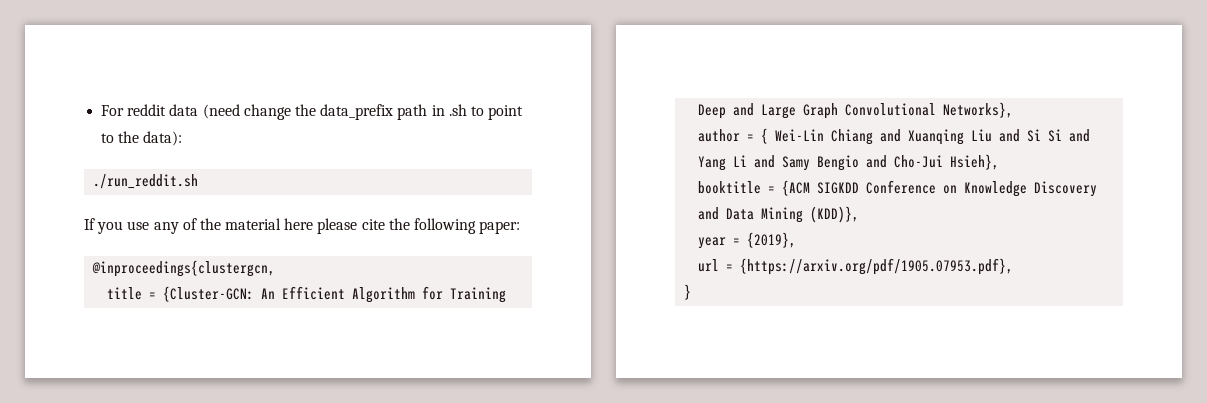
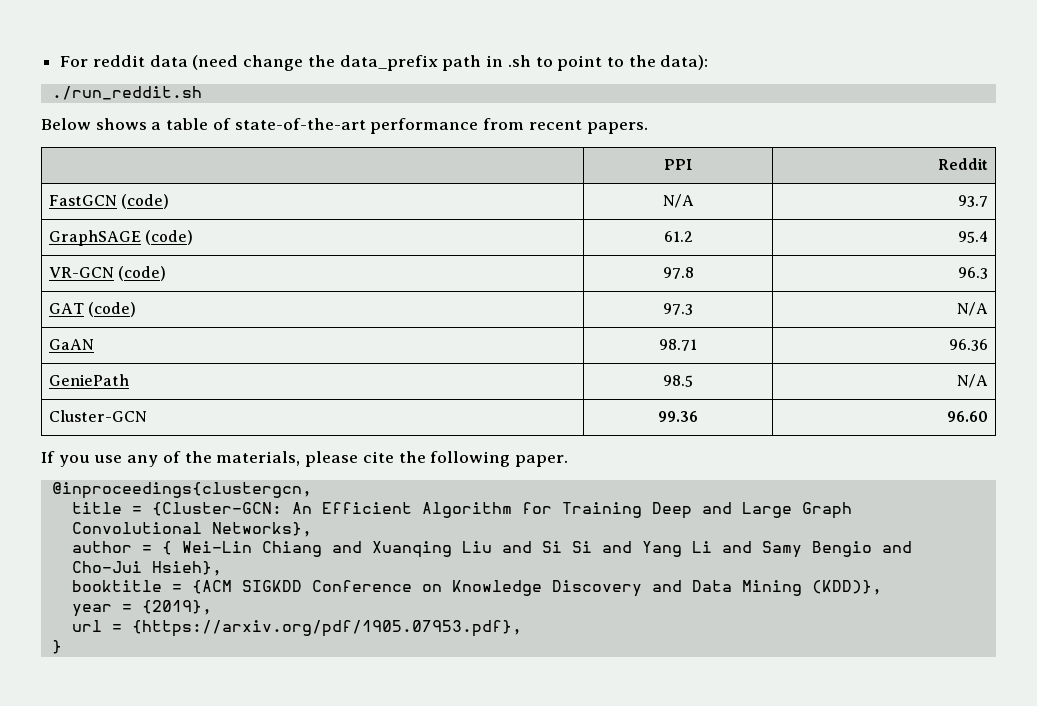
(199, 181) none -> [41,118,648,134] [663,159,693,170] [938,158,989,170] [48,194,170,209] [662,194,694,208] [958,195,989,207] [48,230,194,246] [663,231,693,242] [958,231,989,243] [48,266,167,281] [662,267,694,279] [958,267,989,279] [48,302,137,317] [663,303,693,315] [957,302,989,316] [48,339,94,350] [659,339,697,351] [949,339,989,351] [48,374,129,386] [663,375,693,387] [957,374,989,388] [48,410,147,422] [658,411,698,422] [947,411,989,422] // Below shows a table of state-of-the-art performance from recent papers. // | PPI | Reddit // FastGCN (code) | N/A | 93.7 // GraphSAGE (code) | 61.2 | 95.4 // VR-GCN (code) | 97.8 | 96.3 // GAT (code) | 97.3 | N/A // GaAN | 98.71 | 96.36 // GeniePath | 98.5 | N/A // Cluster-GCN | 99.36 | 96.60
[225,218,314,230] material here -> [216,451,301,466] materials,
[479,221,521,234] paper: -> [514,455,568,467] paper.

